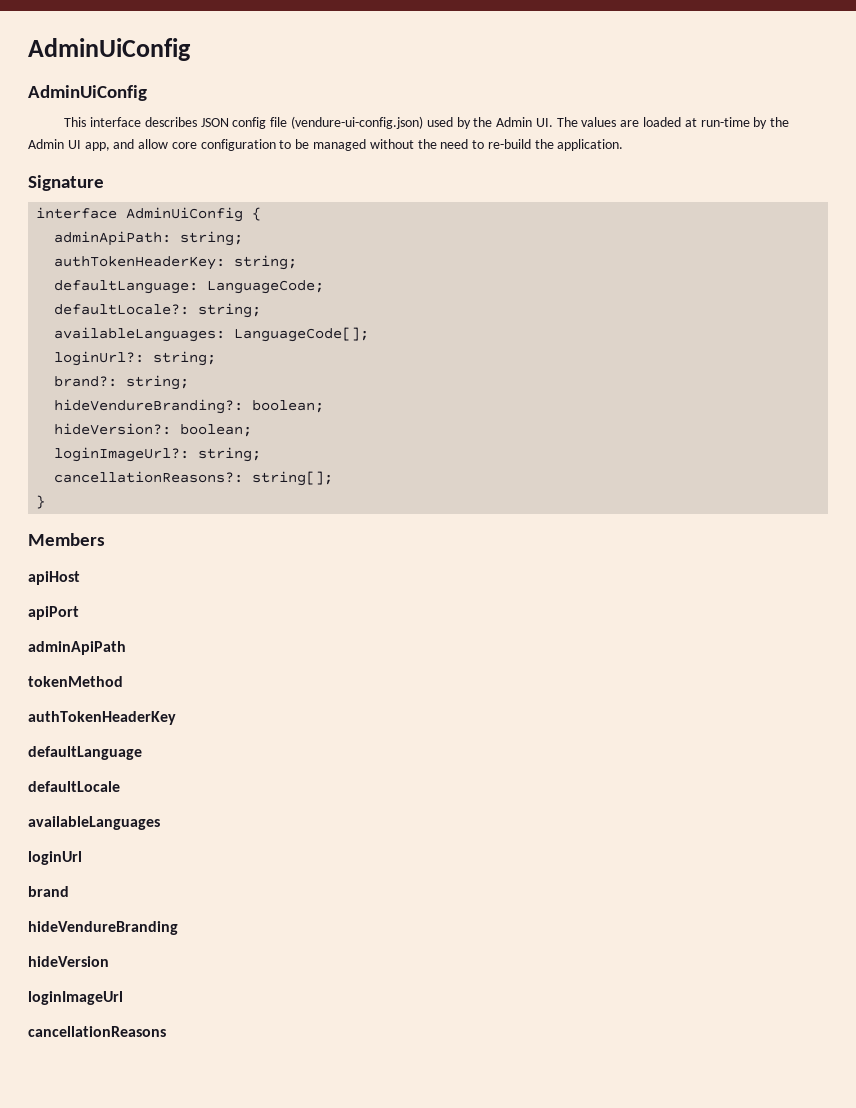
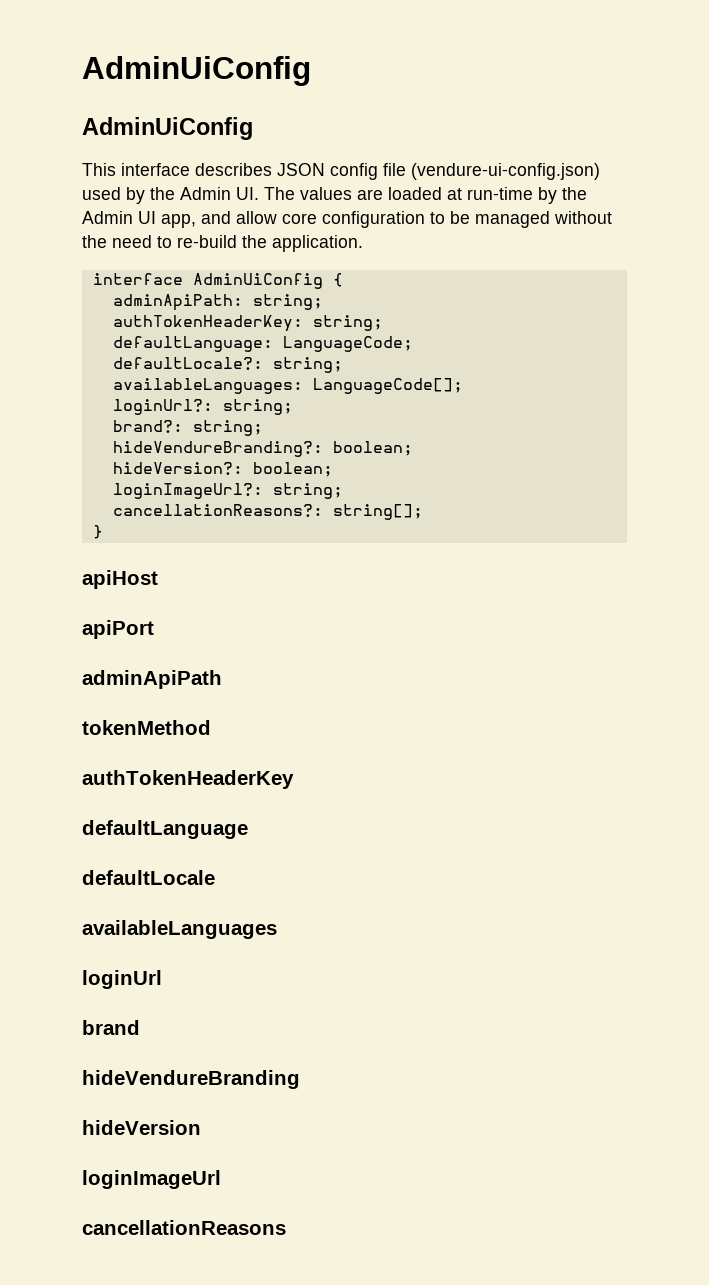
[28,175,104,191] // Signature -> (363, 243) none
[28,533,105,546] // Members -> (103, 532) none

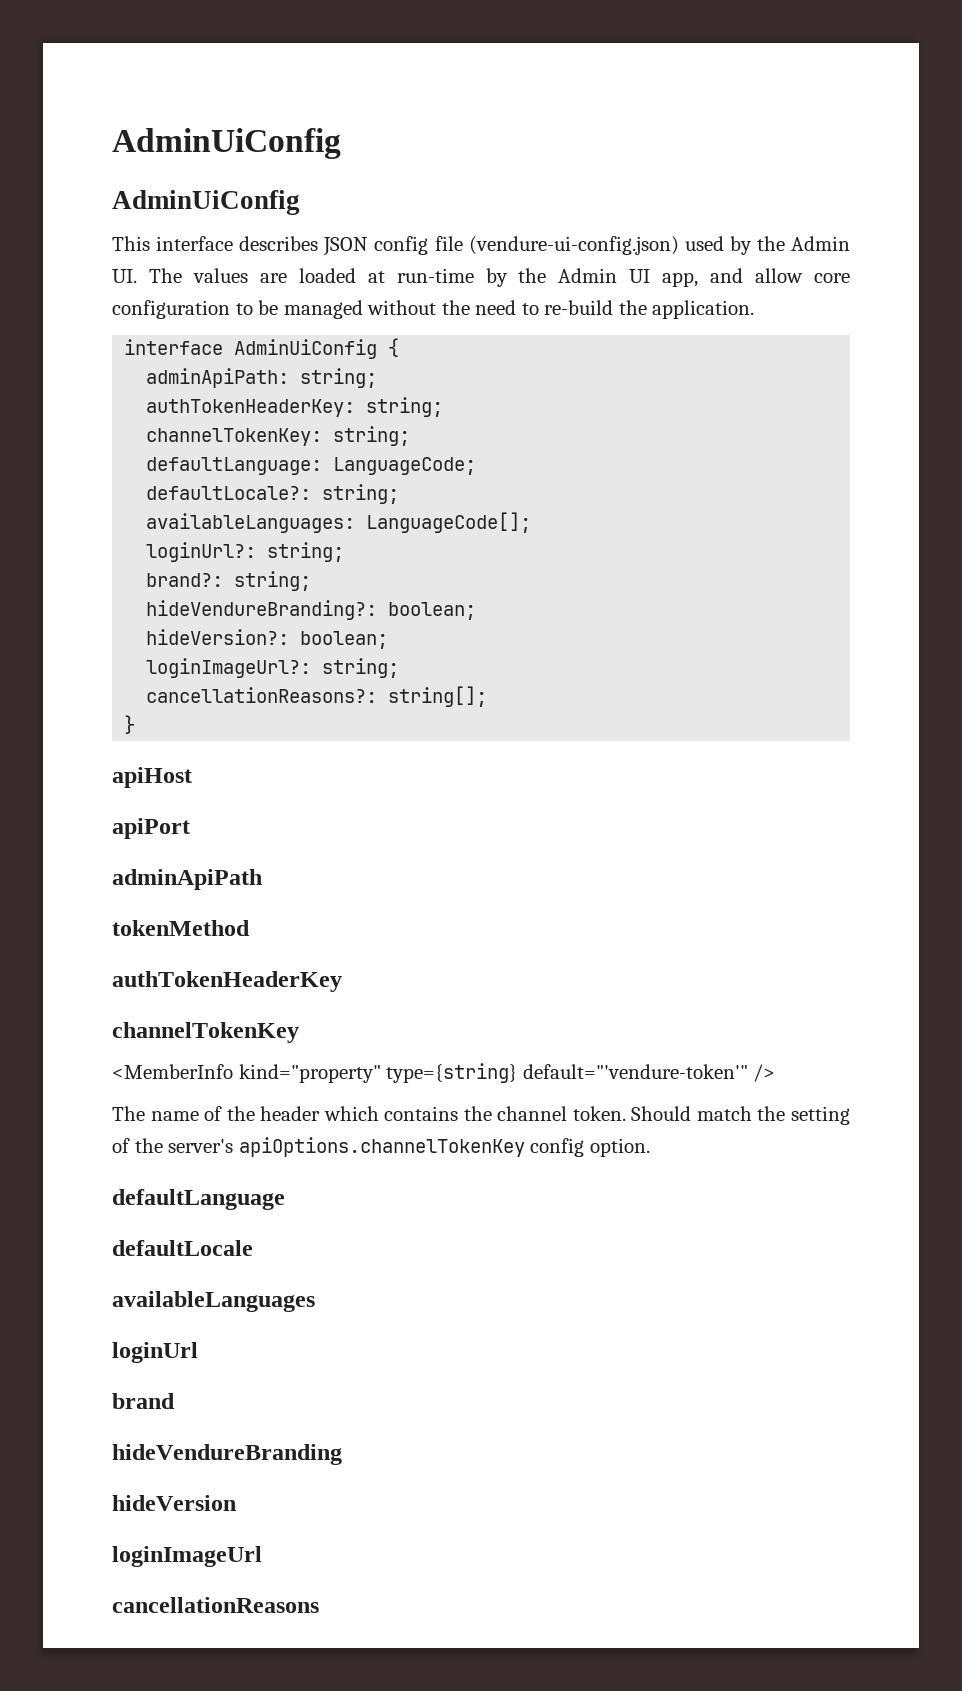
(383, 323) none -> [146,426,411,446] // channelTokenKey: string;
(294, 779) none -> [112,1022,299,1043] [112,1063,776,1083] [112,1106,851,1125] [112,1137,650,1157] // channelTokenKey // <MemberInfo kind="property" type={string} default="'vendure-token'" /> // The name of the header which contains the channel token. Should match the setting of the server's apiOptions.channelTokenKey config option.

